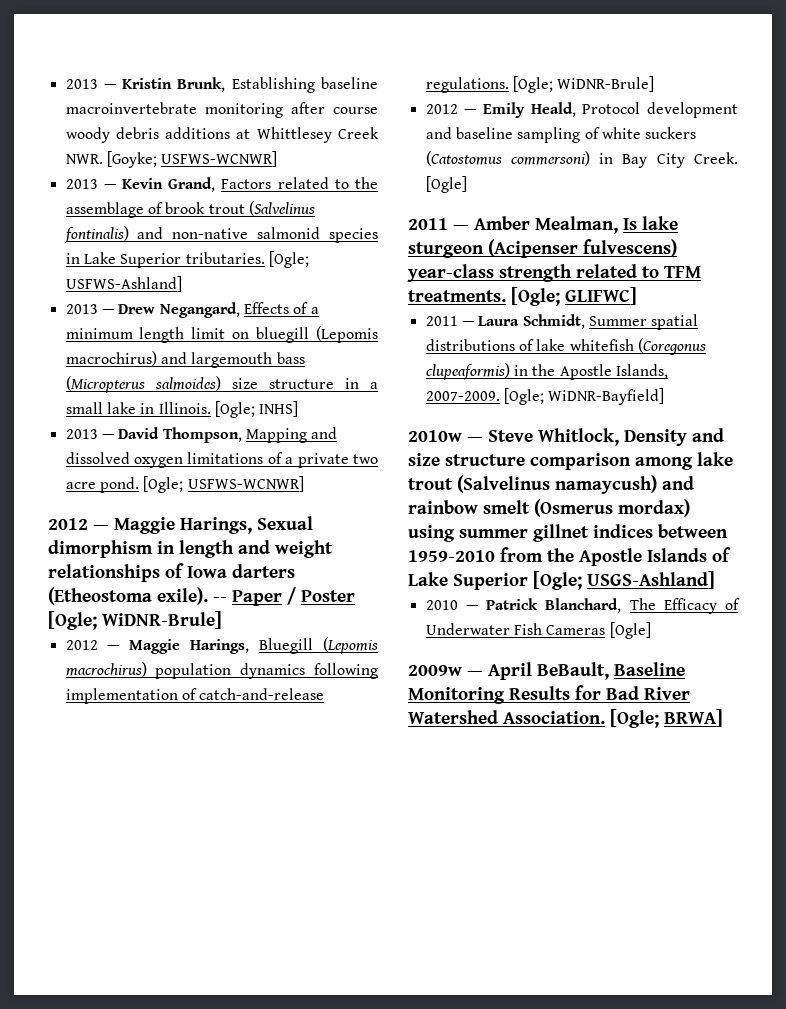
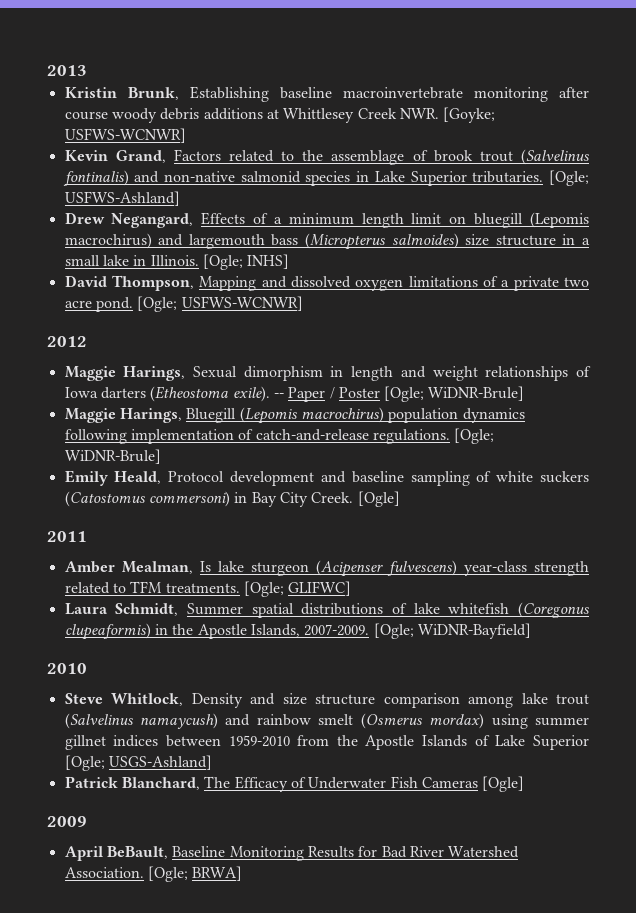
[65,79,116,89] 2013 — -> [47,65,87,76] 2013 //
[65,179,116,189] 2013 — -> (186, 135) none
[65,304,114,314] 2013 — -> (180, 198) none
[65,429,114,439] 2013 — -> (290, 261) none
[93,525,109,530] — -> (87, 341) //
[65,640,120,650] 2012 — -> (525, 393) none
[425,104,477,114] 2012 — -> (161, 456) none
[453,225,469,230] — -> (87, 536) //
[425,316,474,326] 2011 — -> (352, 588) none
[408,430,483,442] 2010w — -> [47,663,87,674] 2010 //
[425,600,478,610] 2010 — -> (212, 762) none
[408,665,483,676] 2009w — -> [47,816,87,827] 2009 //

